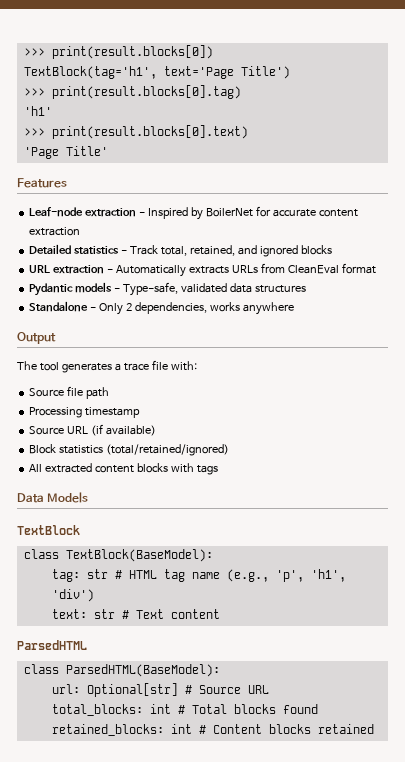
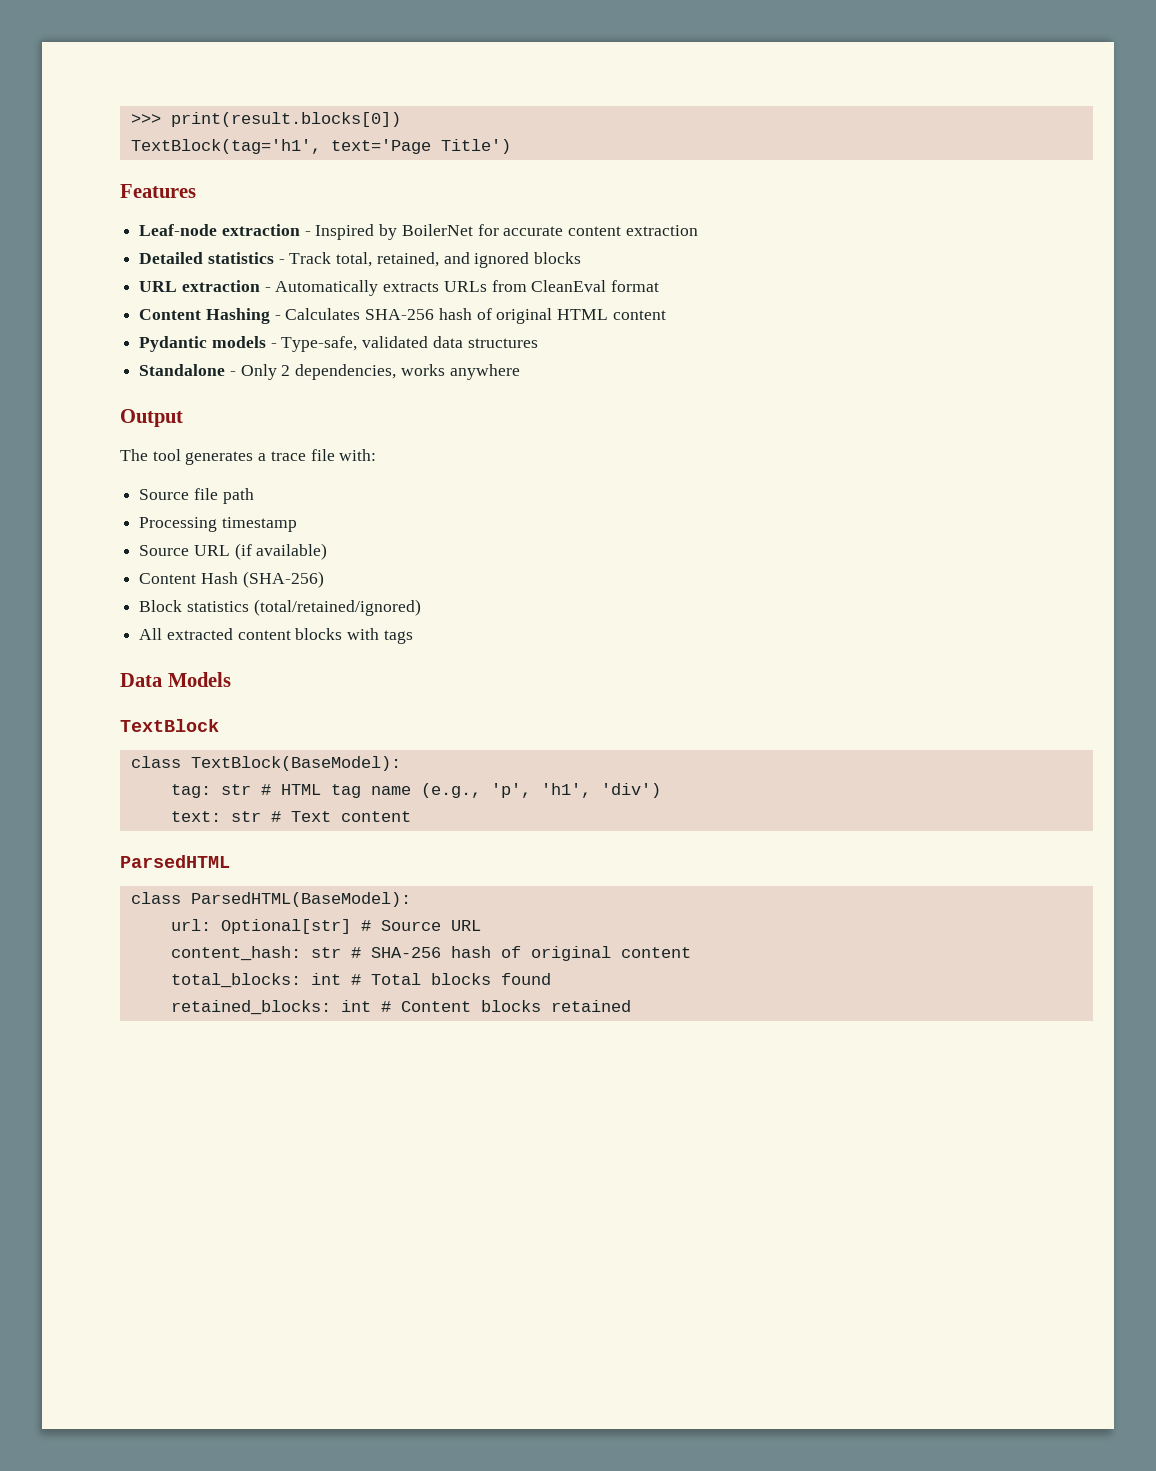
[23,85,241,99] [23,106,52,116] [23,125,248,139] [23,146,108,159] // >>> print(result.blocks[0].tag) // 'h1' // >>> print(result.blocks[0].text) // 'Page Title' -> (511, 146) none
(376, 268) none -> [139,308,666,324] // Content Hashing - Calculates SHA-256 hash of original HTML content
(157, 430) none -> [139,571,324,588] // Content Hash (SHA-256)
(269, 689) none -> [170,946,691,961] // content_hash: str # SHA-256 hash of original content

